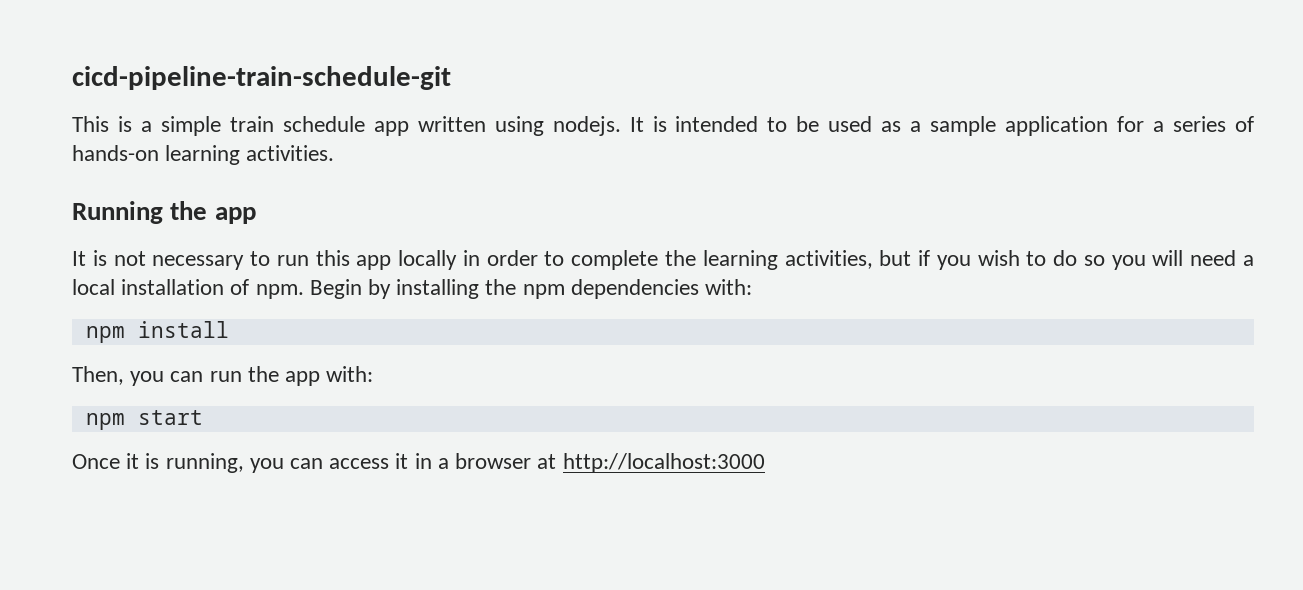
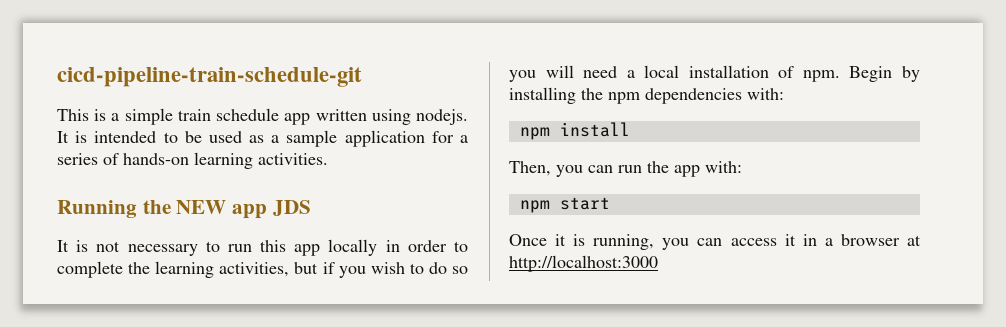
[214,207,256,224] app -> [176,200,311,219] NEW app JDS

